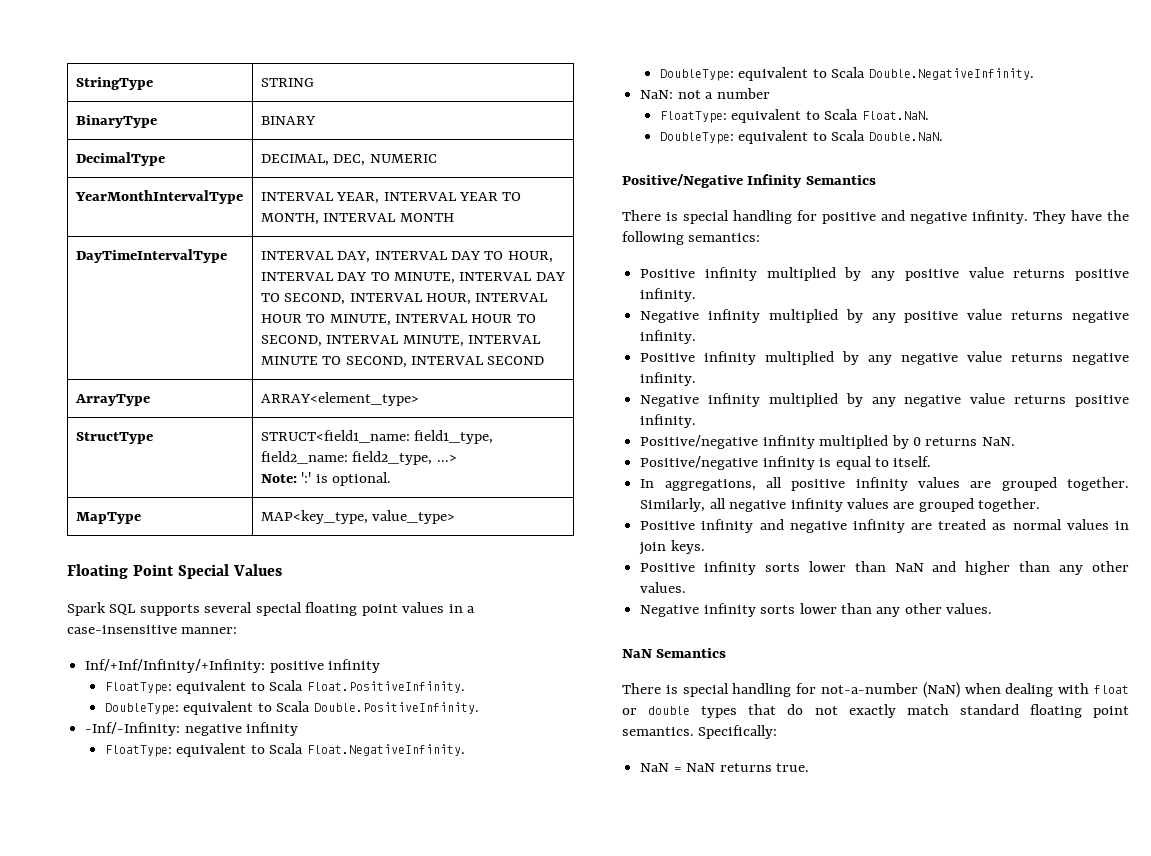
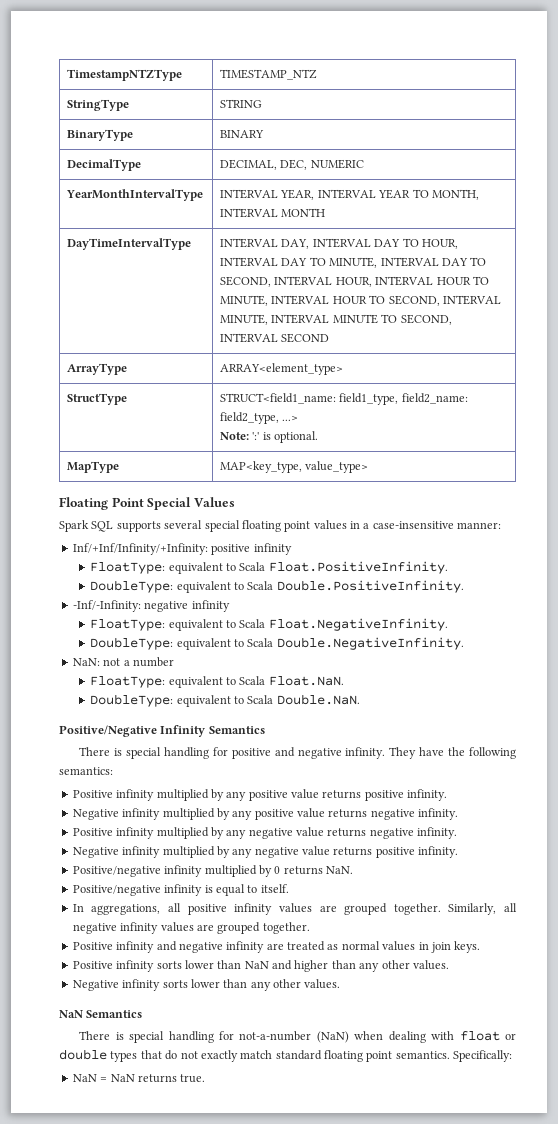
(75, 83) none -> [67,69,183,81] [220,69,318,80] TimestampNTZType | TIMESTAMP_NTZ //

